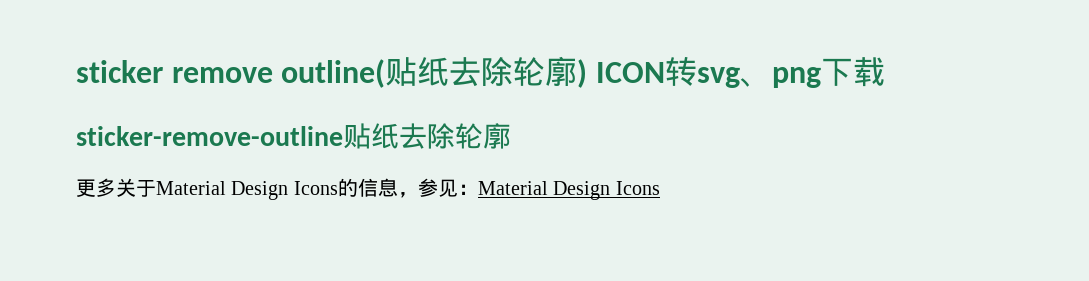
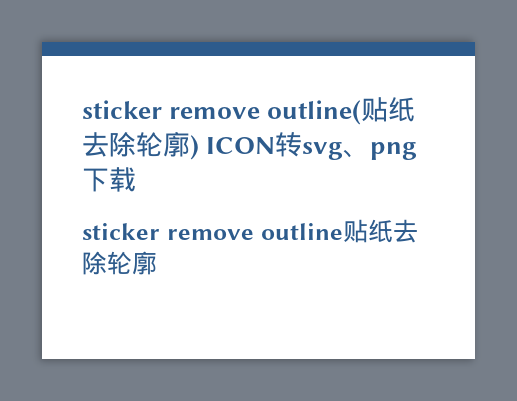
[76,123,511,149] [76,178,660,200] sticker-remove-outline贴纸去除轮廓 // 更多关于Material Design Icons的信息，参见：Material Design Icons -> [82,219,418,243] [82,251,157,275] sticker remove outline贴纸去除轮廓

